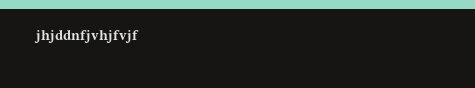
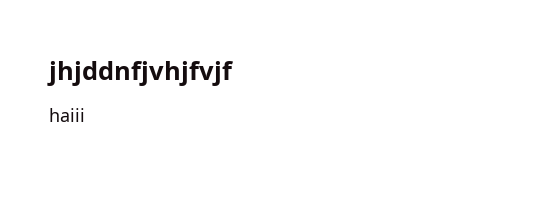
(139, 36) none -> [49,108,85,122] // haiii

